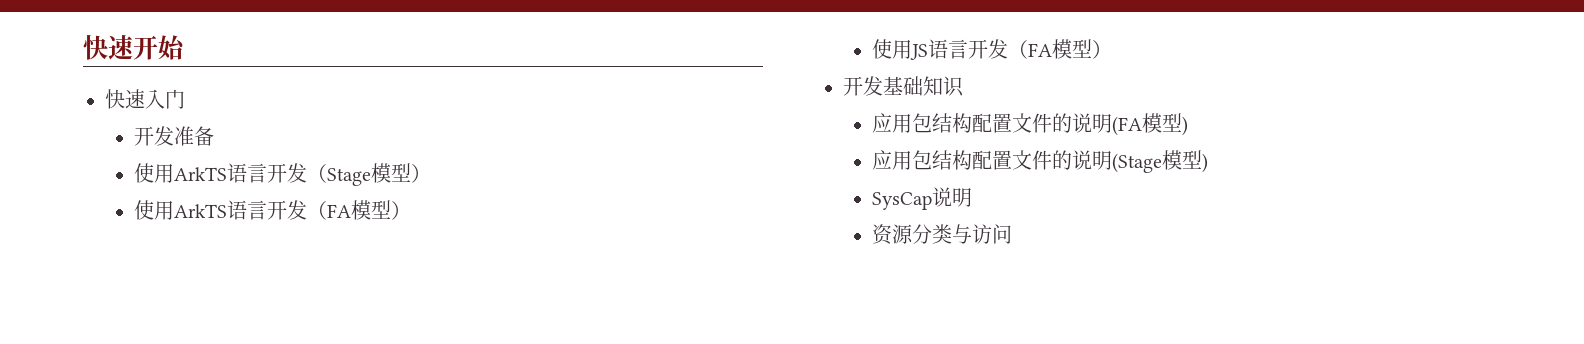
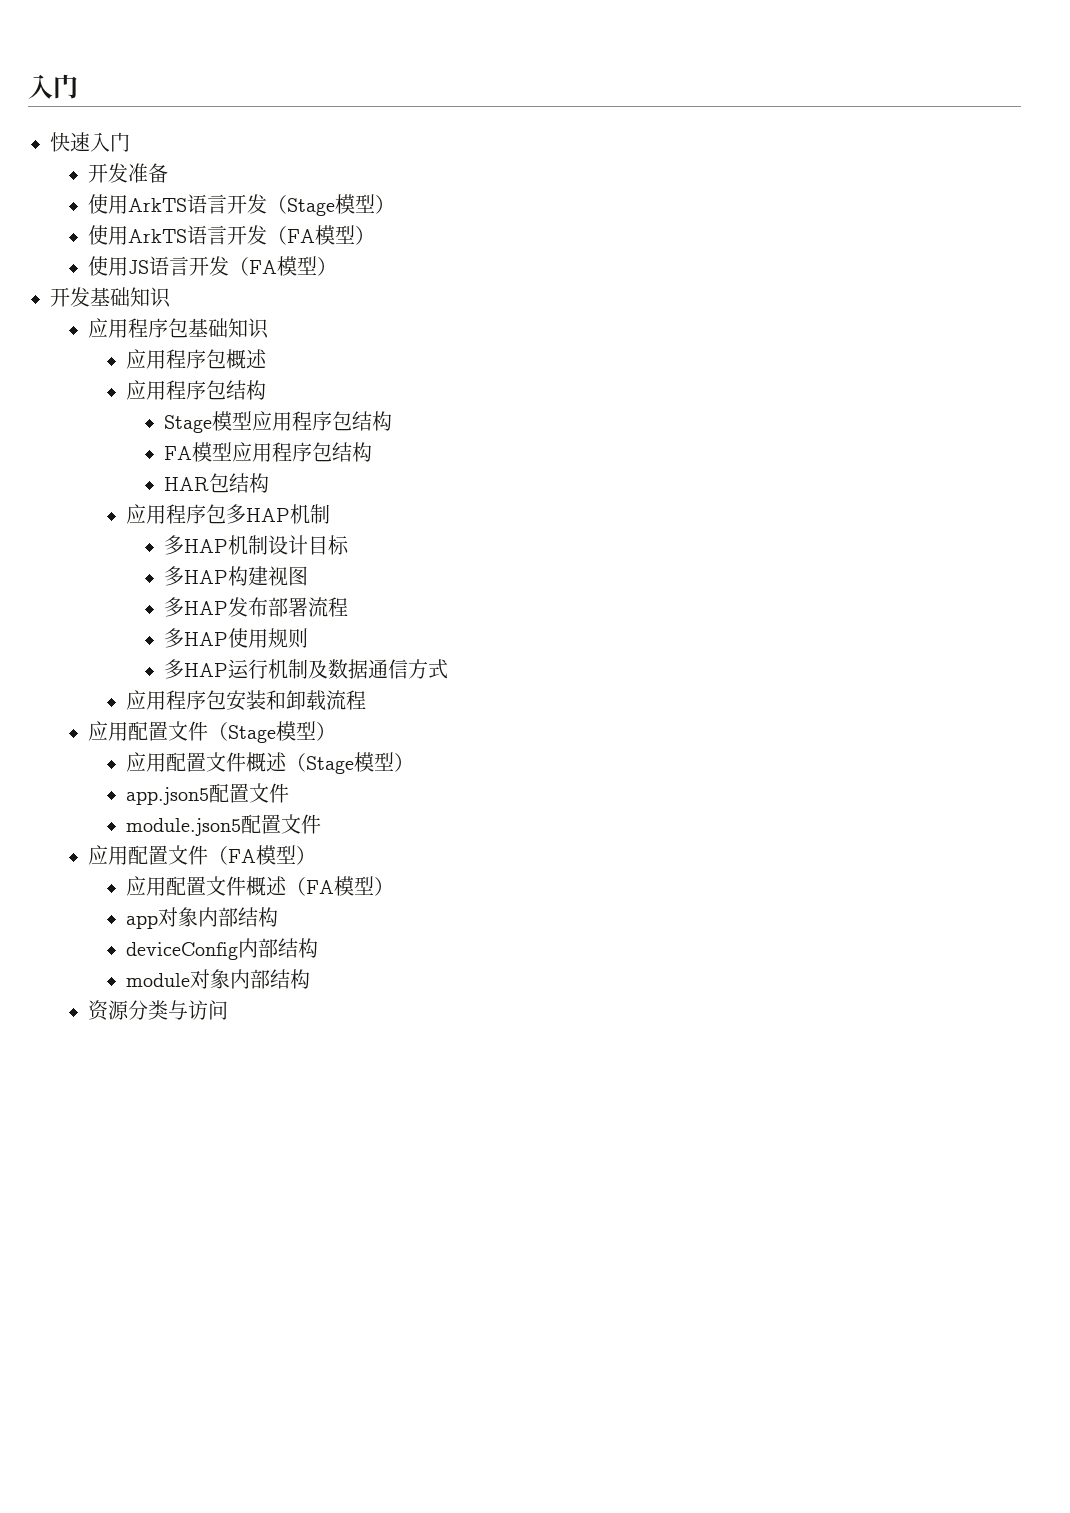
[83,34,185,60] 快速开始 -> [28,74,78,99] 入门
[911,113,1188,136] [871,150,1208,173] [871,187,972,210] 包结构配置文件的说明(FA模型) // 应用包结构配置文件的说明(Stage模型) // SysCap说明 -> [128,318,270,339] [126,349,268,369] [126,380,267,400] [164,411,393,433] [164,442,373,462] [164,473,270,493] [126,504,331,524] [164,535,350,555] [164,566,309,586] [164,597,349,617] [164,628,309,648] [164,659,449,679] [126,690,367,711] [88,721,337,743] [126,752,415,774] [126,783,290,805] [126,814,322,836] [88,845,317,865] [126,876,395,896] [126,907,279,929] [126,938,319,960] [126,969,311,989] 程序包基础知识 // 应用程序包概述 // 应用程序包结构 // Stage模型应用程序包结构 // FA模型应用程序包结构 // HAR包结构 // 应用程序包多HAP机制 // 多HAP机制设计目标 // 多HAP构建视图 // 多HAP发布部署流程 // 多HAP使用规则 // 多HAP运行机制及数据通信方式 // 应用程序包安装和卸载流程 // 应用配置文件（Stage模型） // 应用配置文件概述（Stage模型） // app.json5配置文件 // module.json5配置文件 // 应用配置文件（FA模型） // 应用配置文件概述（FA模型） // app对象内部结构 // deviceConfig内部结构 // module对象内部结构

